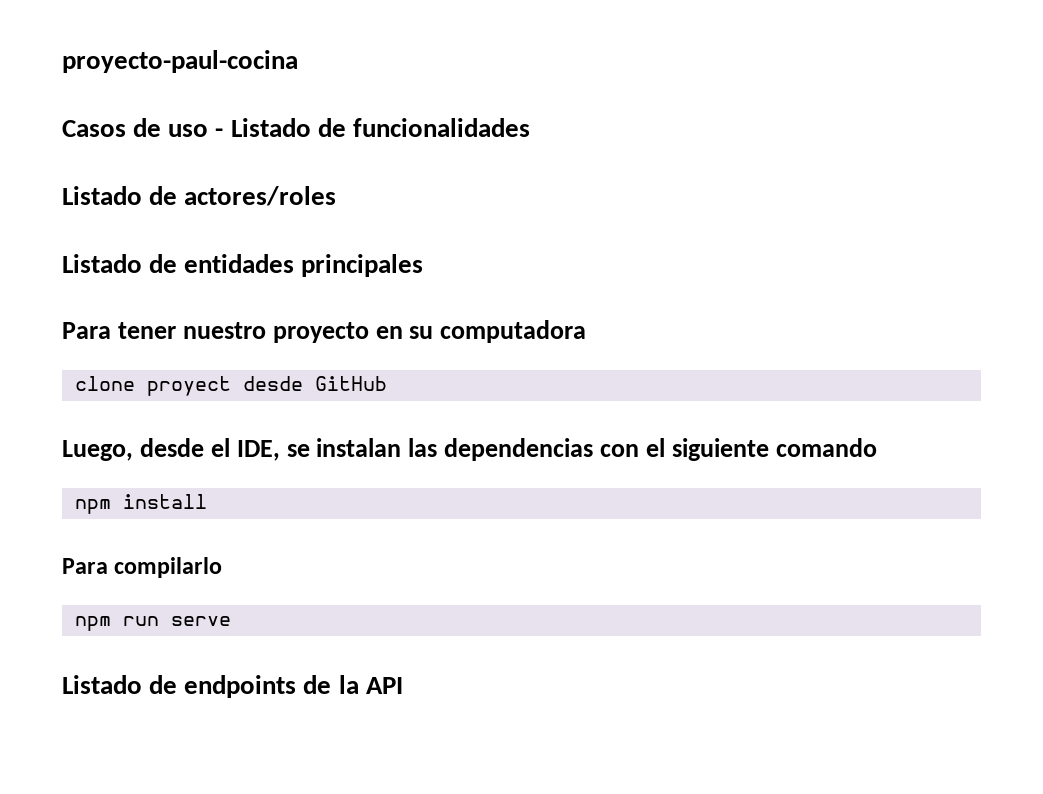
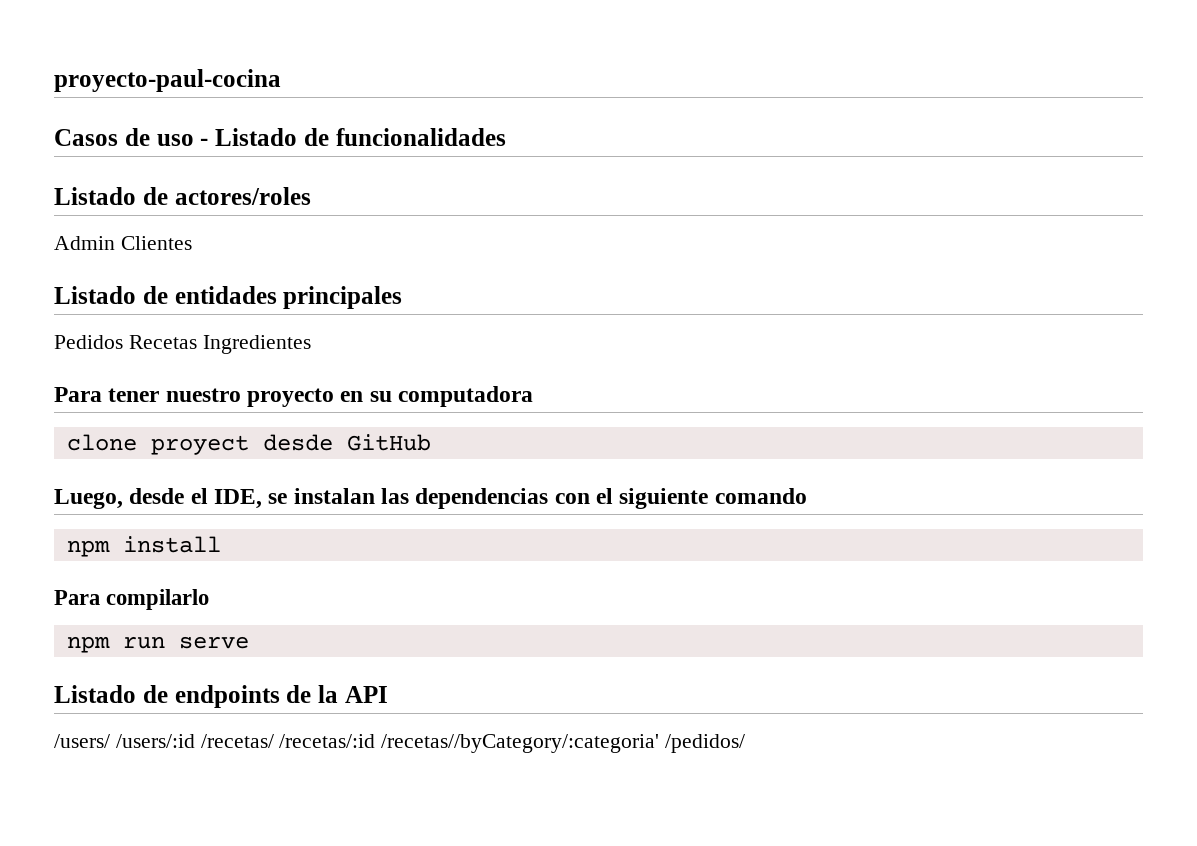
(337, 196) none -> [54,236,192,250] // Admin Clientes
(424, 265) none -> [54,335,311,354] // Pedidos Recetas Ingredientes
(403, 685) none -> [54,734,746,753] // /users/ /users/:id /recetas/ /recetas/:id /recetas//byCategory/:categoria' /pedidos/

